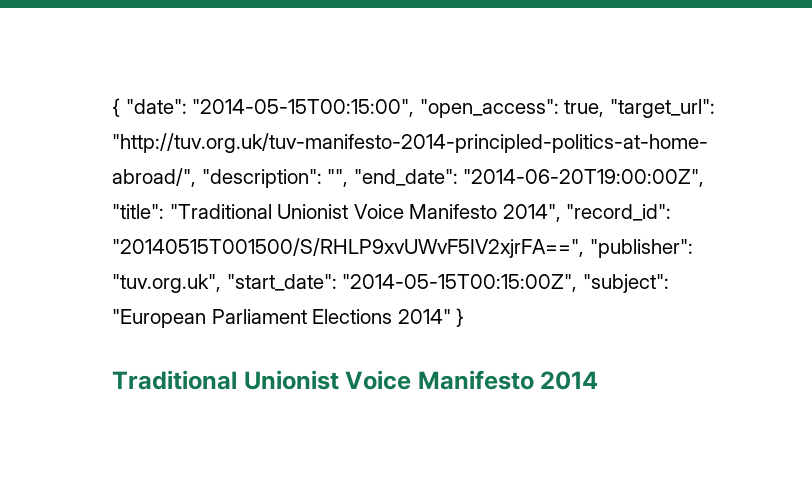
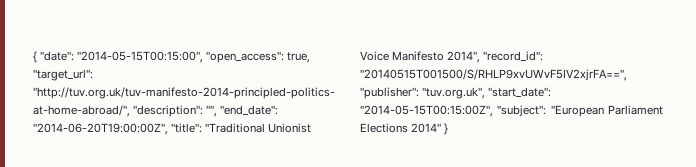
[112,370,599,390] // Traditional Unionist Voice Manifesto 2014 -> (449, 129) none

